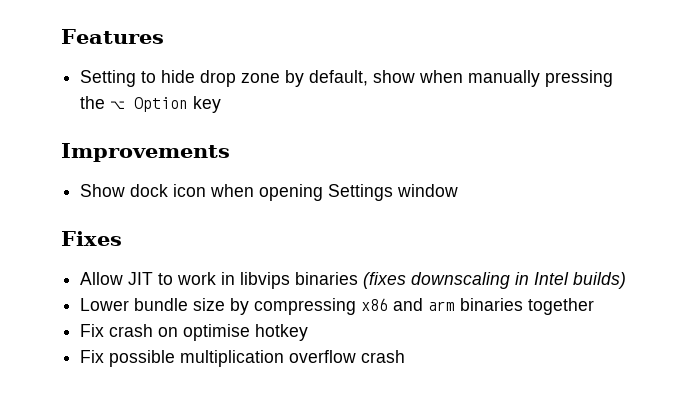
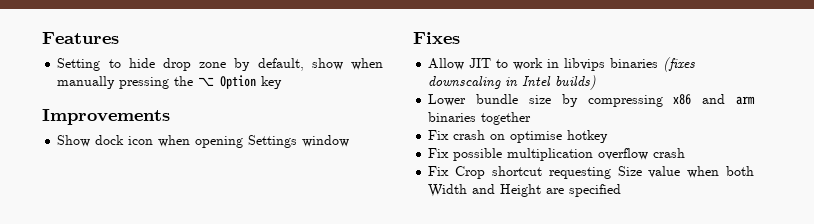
(406, 356) none -> [428,166,754,179] [428,184,622,197] // Fix Crop shortcut requesting Size value when both Width and Height are specified

